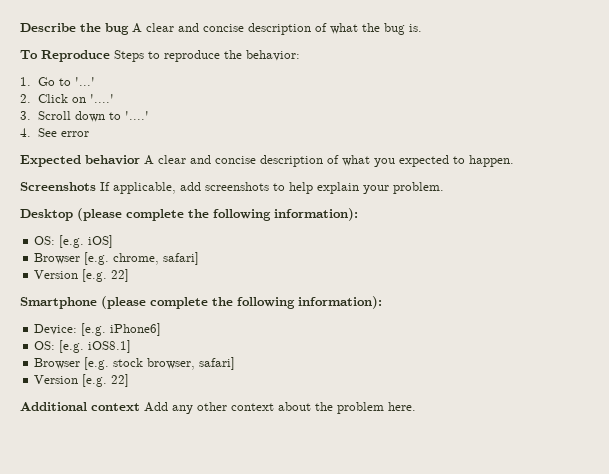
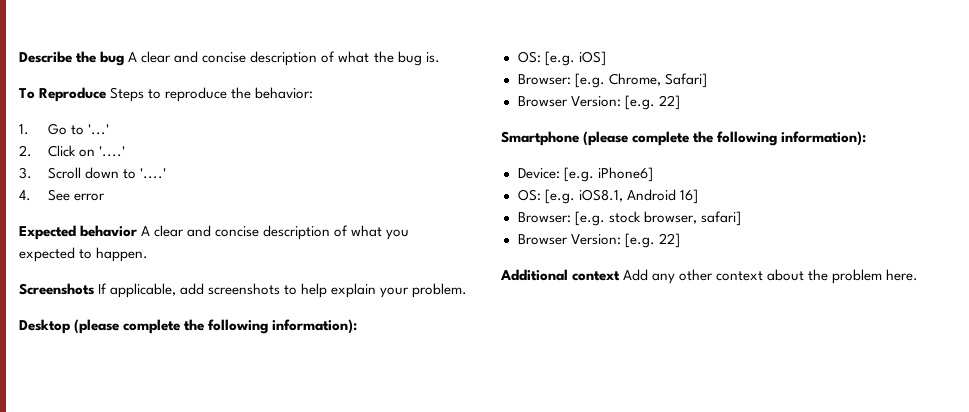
[34,252,200,265] [34,270,79,279] Browser [e.g. chrome, safari] // Version -> [517,73,707,88] [517,96,621,107] Browser: [e.g. Chrome, Safari] // Browser Version:
[88,340,132,353] [34,358,81,369] iOS8.1] // Browser -> [578,189,698,204] [517,212,571,223] iOS8.1, Android 16] // Browser:
[34,375,79,384] Version -> [517,234,621,245] Browser Version:

